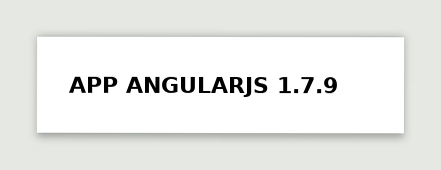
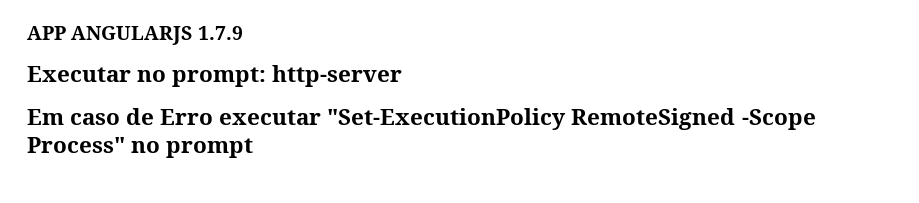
(339, 85) none -> [27,65,403,87] [27,108,816,130] [27,137,254,158] // Executar no prompt: http-server // Em caso de Erro executar "Set-ExecutionPolicy RemoteSigned -Scope Process" no prompt

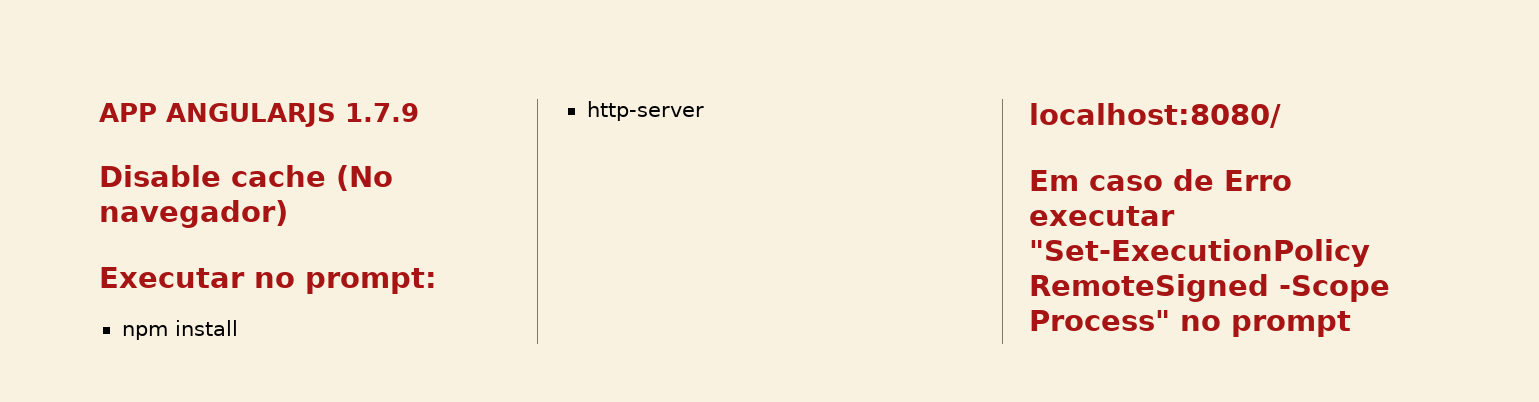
(243, 33) none -> [99,165,393,191] [99,200,288,228] // Disable cache (No navegador)
(267, 77) none -> [121,320,238,340] // npm install //
(403, 76) none -> [1029,103,1281,128] // localhost:8080/

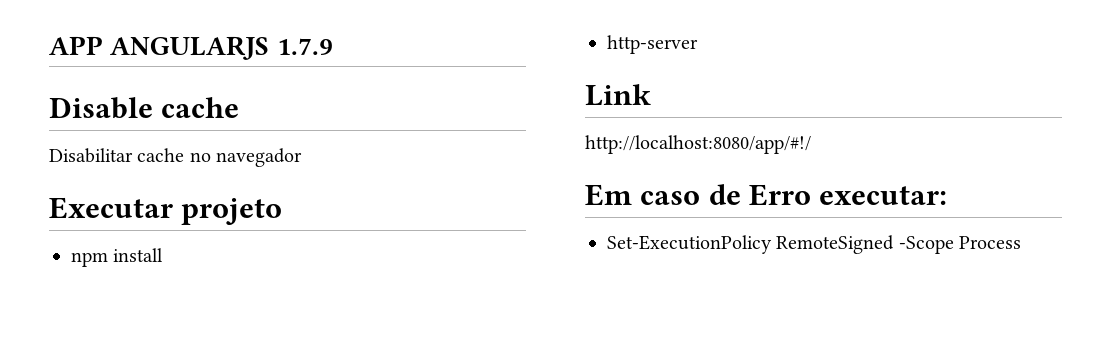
[336,165,393,191] [99,200,288,228] (No navegador) -> [49,148,303,167] // Disabilitar cache no navegador
[254,268,437,294] no prompt: -> [181,198,283,225] projeto
[1029,103,1281,128] localhost:8080/ -> [585,84,651,106] [585,135,811,154] Link // http://localhost:8080/app/#!/
[1029,206,1175,226] [1029,239,1370,267] [1029,274,1390,302] [1029,310,1351,337] executar "Set-ExecutionPolicy RemoteSigned -Scope Process" no prompt -> [819,186,948,205] [607,235,1022,254] executar: // Set-ExecutionPolicy RemoteSigned -Scope Process

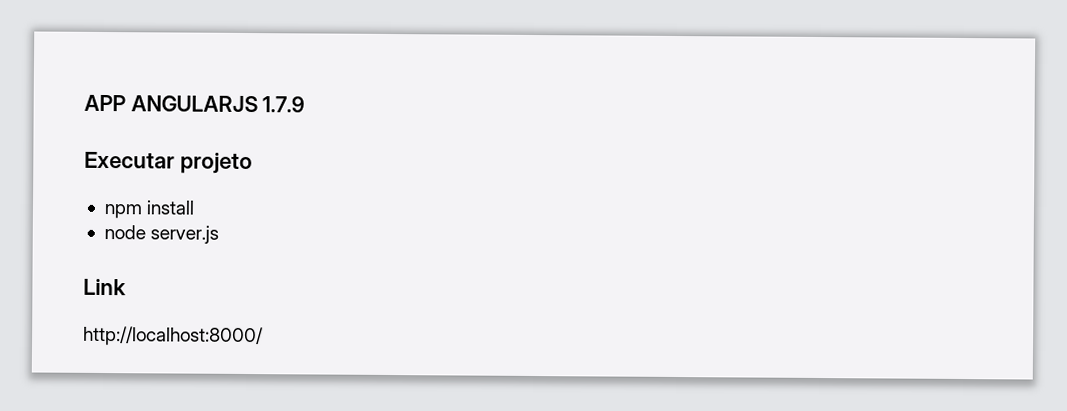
[49,97,240,119] [49,148,303,167] // Disable cache // Disabilitar cache no navegador -> (306, 104) none
[607,35,698,54] http-server -> [103,225,220,244] node server.js
[585,135,811,154] [585,184,948,206] [607,235,1022,254] http://localhost:8080/app/#!/ // Em caso de Erro executar: // Set-ExecutionPolicy RemoteSigned -Scope Process -> [83,325,264,347] http://localhost:8000/

